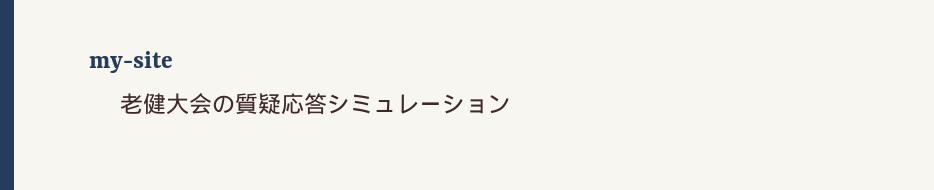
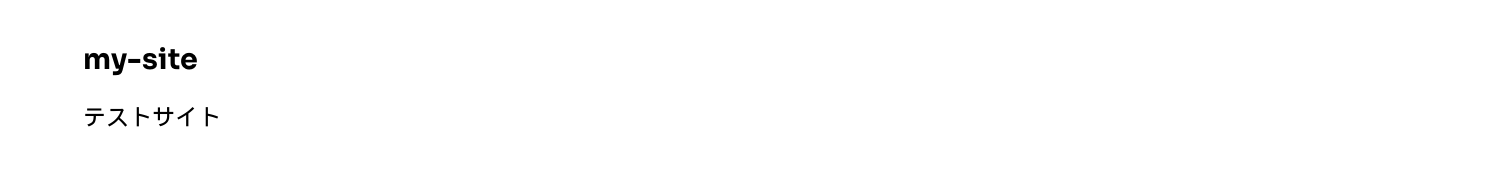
[119,93,511,115] 老健大会の質疑応答シミュレーション -> [83,107,221,127] テストサイト

